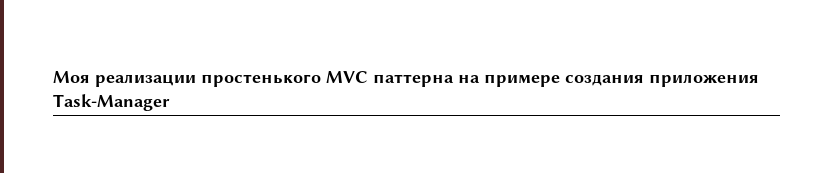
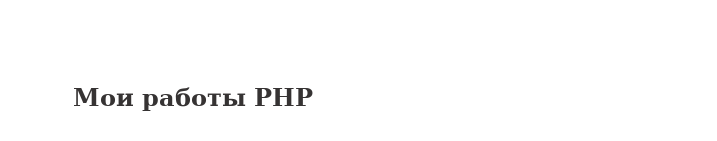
[53,71,759,87] [53,94,170,111] Моя реализации простенького MVC паттерна на примере создания приложения Task-Manager -> [73,87,313,111] Мои работы PHP

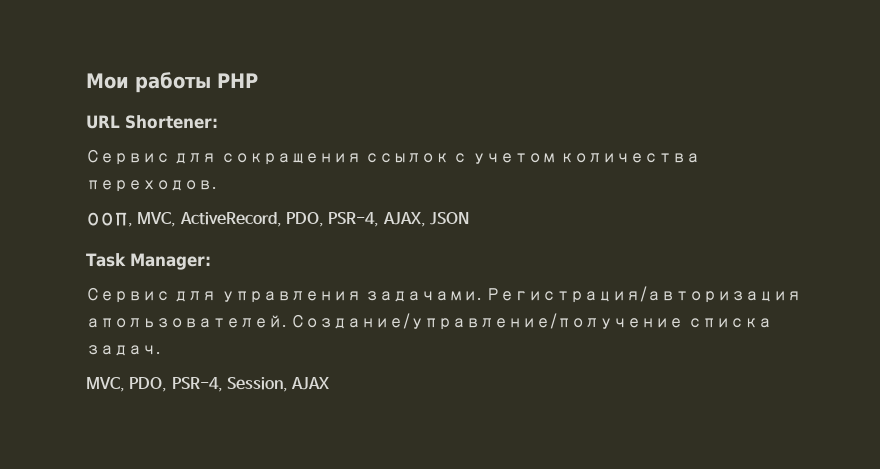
(313, 97) none -> [86,115,218,129] [86,149,700,165] [86,180,217,192] [86,212,469,227] [86,253,211,270] [86,286,802,303] [86,313,772,330] [86,345,161,356] [86,377,330,392] // URL Shortener: // Сервис для сокращения ссылок с учетом количества переходов. // ООП, MVC, ActiveRecord, PDO, PSR-4, AJAX, JSON // Task Manager: // Сервис для управления задачами. Регистрация/авторизация апользователей. Создание/управление/получение списка задач. // MVC, PDO, PSR-4, Session, AJAX

